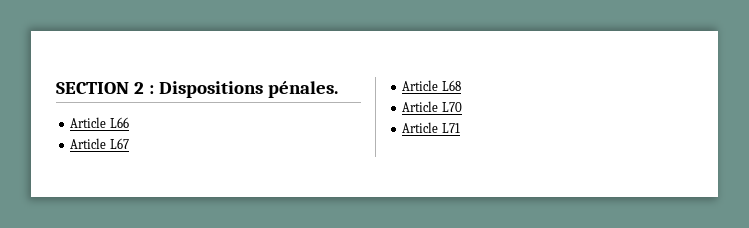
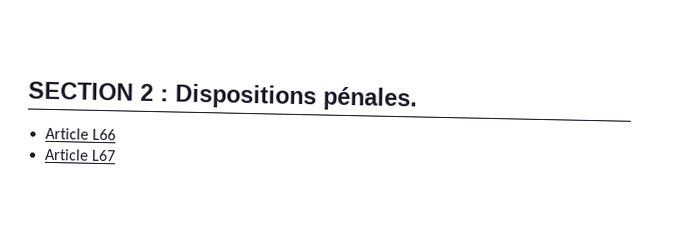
[402,80,461,91] [402,101,462,112] [402,122,460,133] // Article L68 // Article L70 // Article L71 -> (116, 155) none

